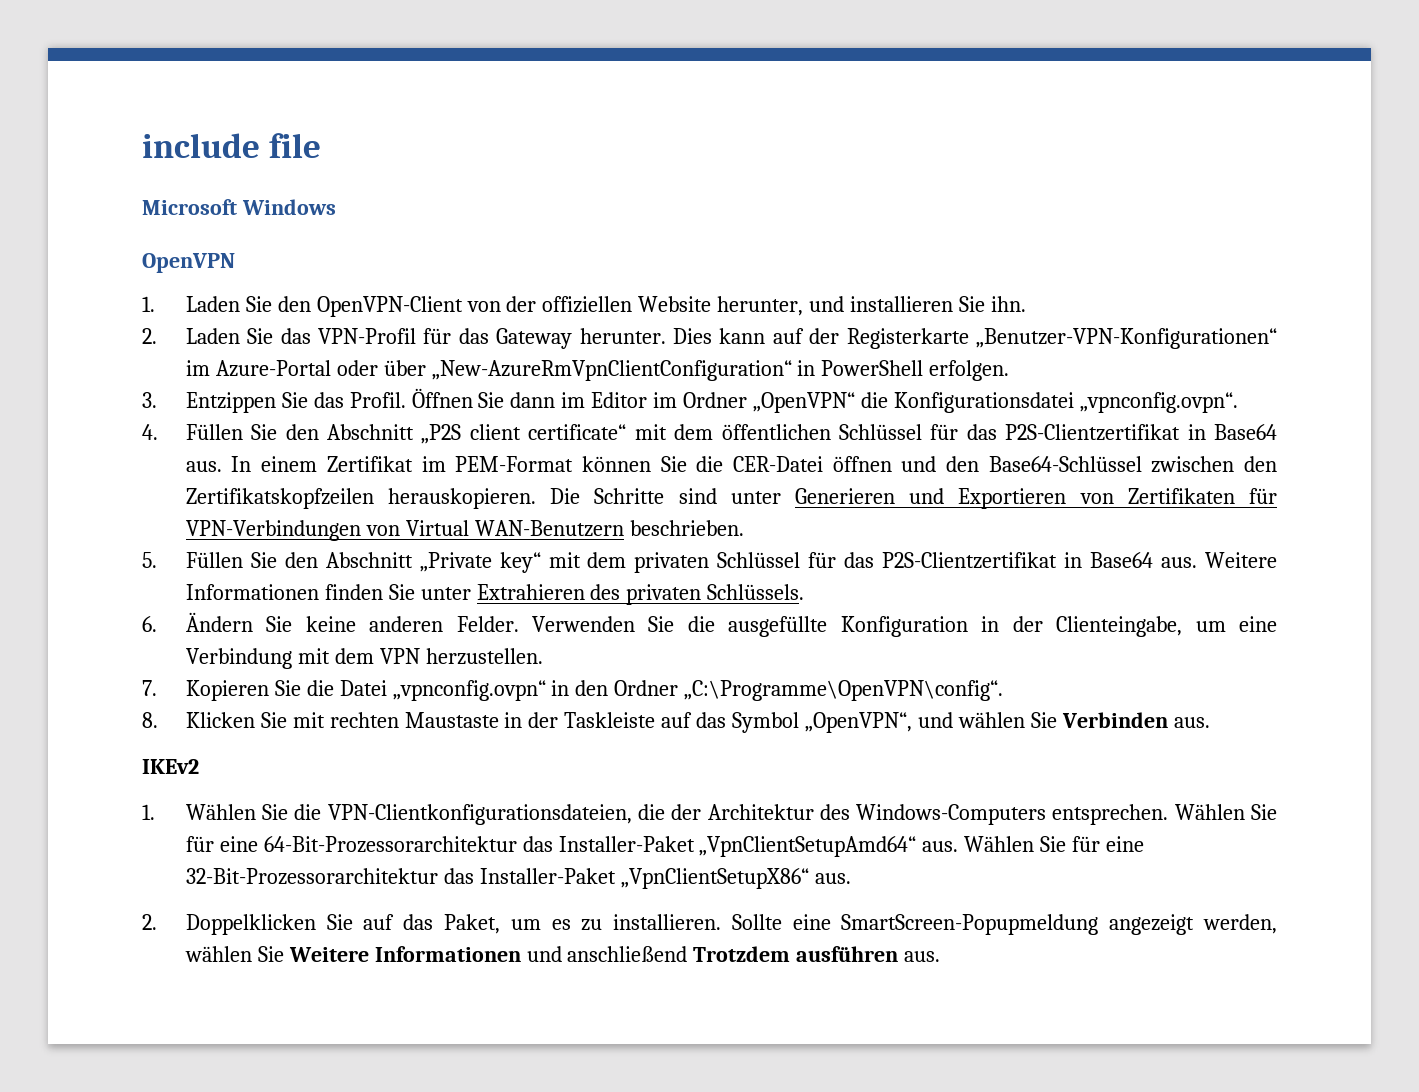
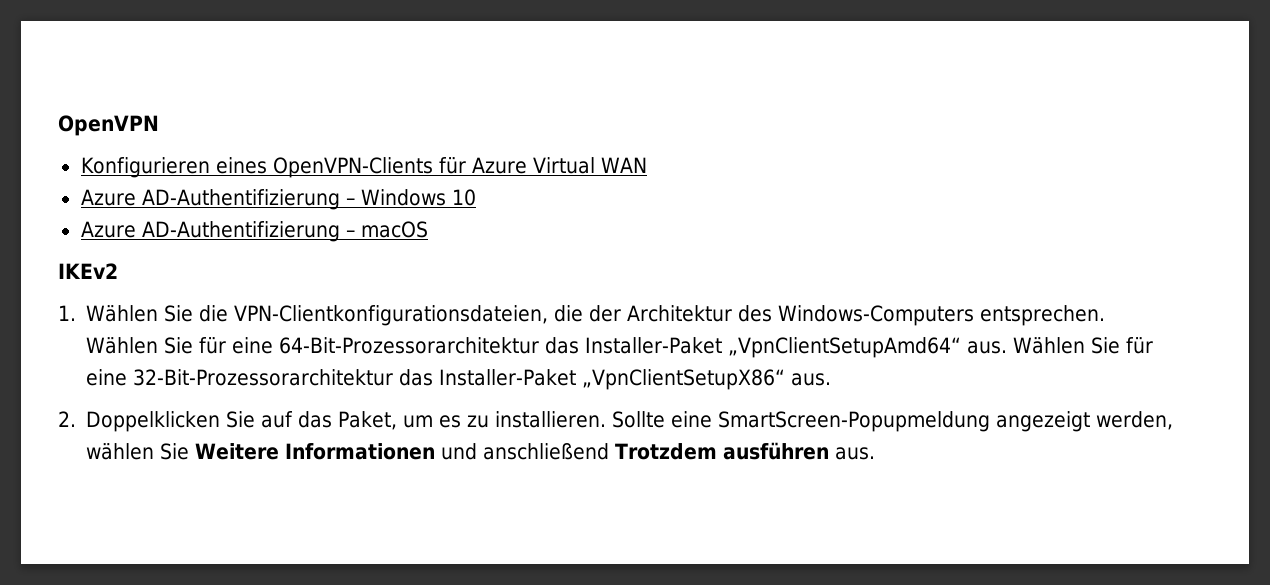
[142,133,322,158] [142,199,336,215] [142,253,235,273] [142,296,1027,317] [142,328,1277,349] [185,360,1010,381] [142,388,1238,413] [142,424,1277,444] [185,456,1277,473] [185,488,1277,509] [185,520,744,541] [142,552,1278,573] [185,584,805,605] [142,612,1277,637] [185,648,543,669] [142,680,1004,701] [142,712,1210,733] include file // Microsoft Windows // OpenVPN // 1. Laden Sie den OpenVPN-Client von der offiziellen Website herunter, und installieren Sie ihn. // 2. Laden Sie das VPN-Profil für das Gateway herunter. Dies kann auf der Registerkarte „Benutzer-VPN-Konfigurationen“ im Azure-Portal oder über „New-AzureRmVpnClientConfiguration“ in PowerShell erfolgen. // 3. Entzippen Sie das Profil. Öffnen Sie dann im Editor im Ordner „OpenVPN“ die Konfigurationsdatei „vpnconfig.ovpn“. // 4. Füllen Sie den Abschnitt „P2S client certificate“ mit dem öffentlichen Schlüssel für das P2S-Clientzertifikat in Base64 aus. In einem Zertifikat im PEM-Format können Sie die CER-Datei öffnen und den Base64-Schlüssel zwischen den Zertifikatskopfzeilen herauskopieren. Die Schritte sind unter Generieren und Exportieren von Zertifikaten für VPN-Verbindungen von Virtual WAN-Benutzern beschrieben. // 5. Füllen Sie den Abschnitt „Private key“ mit dem privaten Schlüssel für das P2S-Clientzertifikat in Base64 aus. Weitere Informationen finden Sie unter Extrahieren des privaten Schlüssels. // 6. Ändern Sie keine anderen Felder. Verwenden Sie die ausgefüllte Konfiguration in der Clienteingabe, um eine Verbindung mit dem VPN herzustellen. // 7. Kopieren Sie die Datei „vpnconfig.ovpn“ in den Ordner „C:\Programme\OpenVPN\config“. // 8. Klicken Sie mit rechten Maustaste in der Taskleiste auf das Symbol „OpenVPN“, und wählen Sie Verbinden aus. -> [58,115,159,136] [80,157,647,178] [80,189,476,210] [80,221,428,242] OpenVPN // Konfigurieren eines OpenVPN-Clients für Azure Virtual WAN // Azure AD-Authentifizierung – Windows 10 // Azure AD-Authentifizierung – macOS

